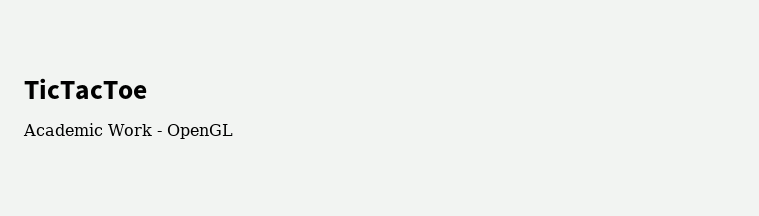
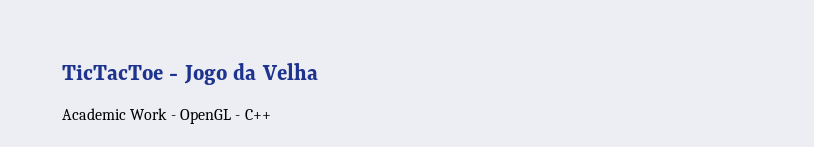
(147, 89) none -> [169,63,318,85] - Jogo da Velha
(233, 131) none -> [235,109,271,120] - C++

